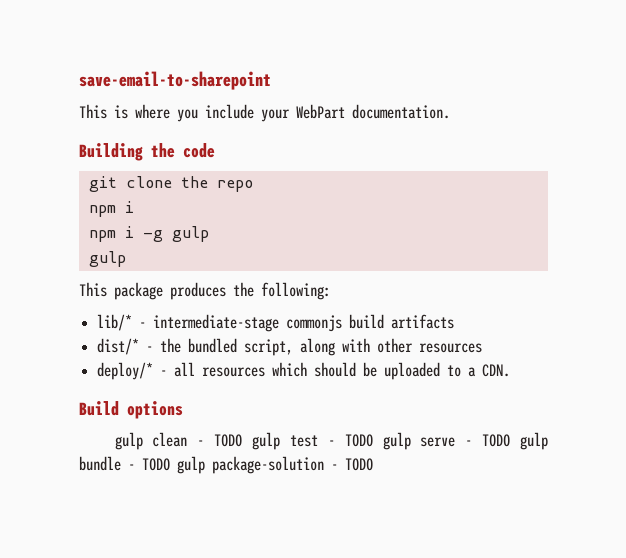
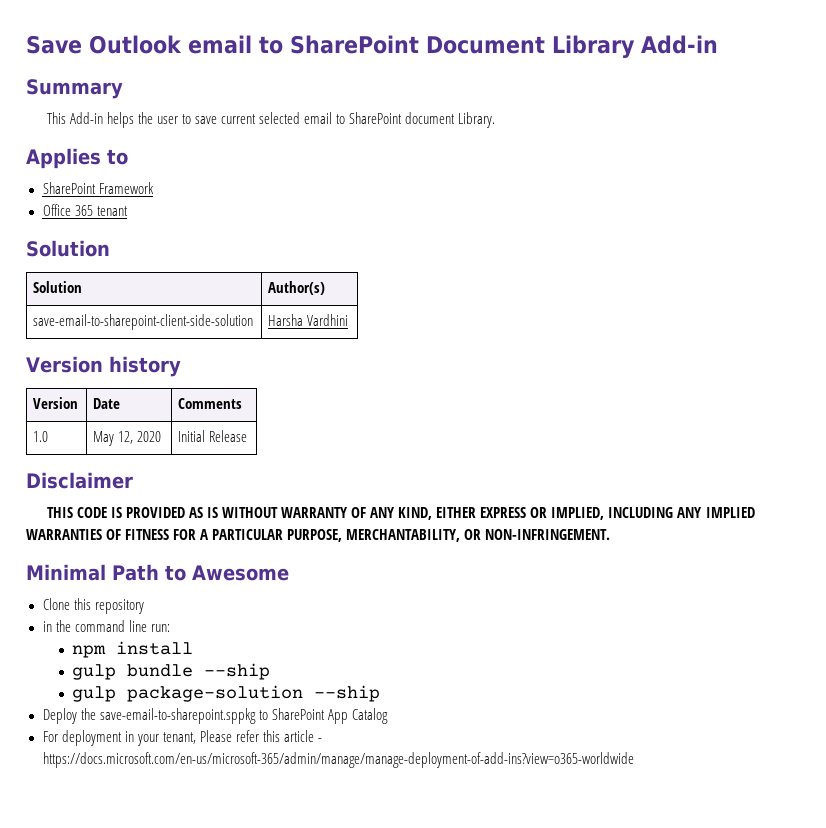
[79,71,271,90] [79,104,450,122] [79,143,215,161] [88,176,253,192] [88,201,134,217] [88,226,209,242] [88,251,126,267] [79,282,331,300] [97,314,455,332] [97,338,483,356] [97,362,511,380] [79,401,183,419] [114,432,548,450] [79,456,373,474] save-email-to-sharepoint // This is where you include your WebPart documentation. // Building the code // git clone the repo // npm i // npm i -g gulp // gulp // This package produces the following: // lib/* - intermediate-stage commonjs build artifacts // dist/* - the bundled script, along with other resources // deploy/* - all resources which should be uploaded to a CDN. // Build options // gulp clean - TODO gulp test - TODO gulp serve - TODO gulp bundle - TODO gulp package-solution - TODO -> [26,35,718,58] [26,79,123,99] [46,112,496,128] [26,148,128,169] [42,182,154,194] [42,204,128,216] [26,240,110,257] [33,281,83,293] [268,281,326,295] [33,314,254,330] [268,314,349,326] [26,356,181,377] [33,397,79,409] [93,398,121,409] [178,398,243,409] [33,431,49,442] [93,431,162,446] [178,430,248,442] [26,472,133,489] [46,507,755,520] [26,529,611,542] [26,564,289,581] [42,598,144,614] [42,620,170,632] [72,641,194,658] [72,663,271,680] [72,685,381,702] [42,708,388,724] [42,730,322,746] [42,752,634,768] Save Outlook email to SharePoint Document Library Add-in // Summary // This Add-in helps the user to save current selected email to SharePoint document Library. // Applies to // SharePoint Framework // Office 365 tenant // Solution // Solution | Author(s) // save-email-to-sharepoint-client-side-solution | Harsha Vardhini // Version history // Version | Date | Comments // 1.0 | May 12, 2020 | Initial Release // Disclaimer // THIS CODE IS PROVIDED AS IS WITHOUT WARRANTY OF ANY KIND, EITHER EXPRESS OR IMPLIED, INCLUDING ANY IMPLIED WARRANTIES OF FITNESS FOR A PARTICULAR PURPOSE, MERCHANTABILITY, OR NON-INFRINGEMENT. // Minimal Path to Awesome // Clone this repository // in the command line run: // npm install // gulp bundle --ship // gulp package-solution --ship // Deploy the save-email-to-sharepoint.sppkg to SharePoint App Catalog // For deployment in your tenant, Please refer this article - https://docs.microsoft.com/en-us/microsoft-365/admin/manage/manage-deployment-of-add-ins?view=o365-worldwide

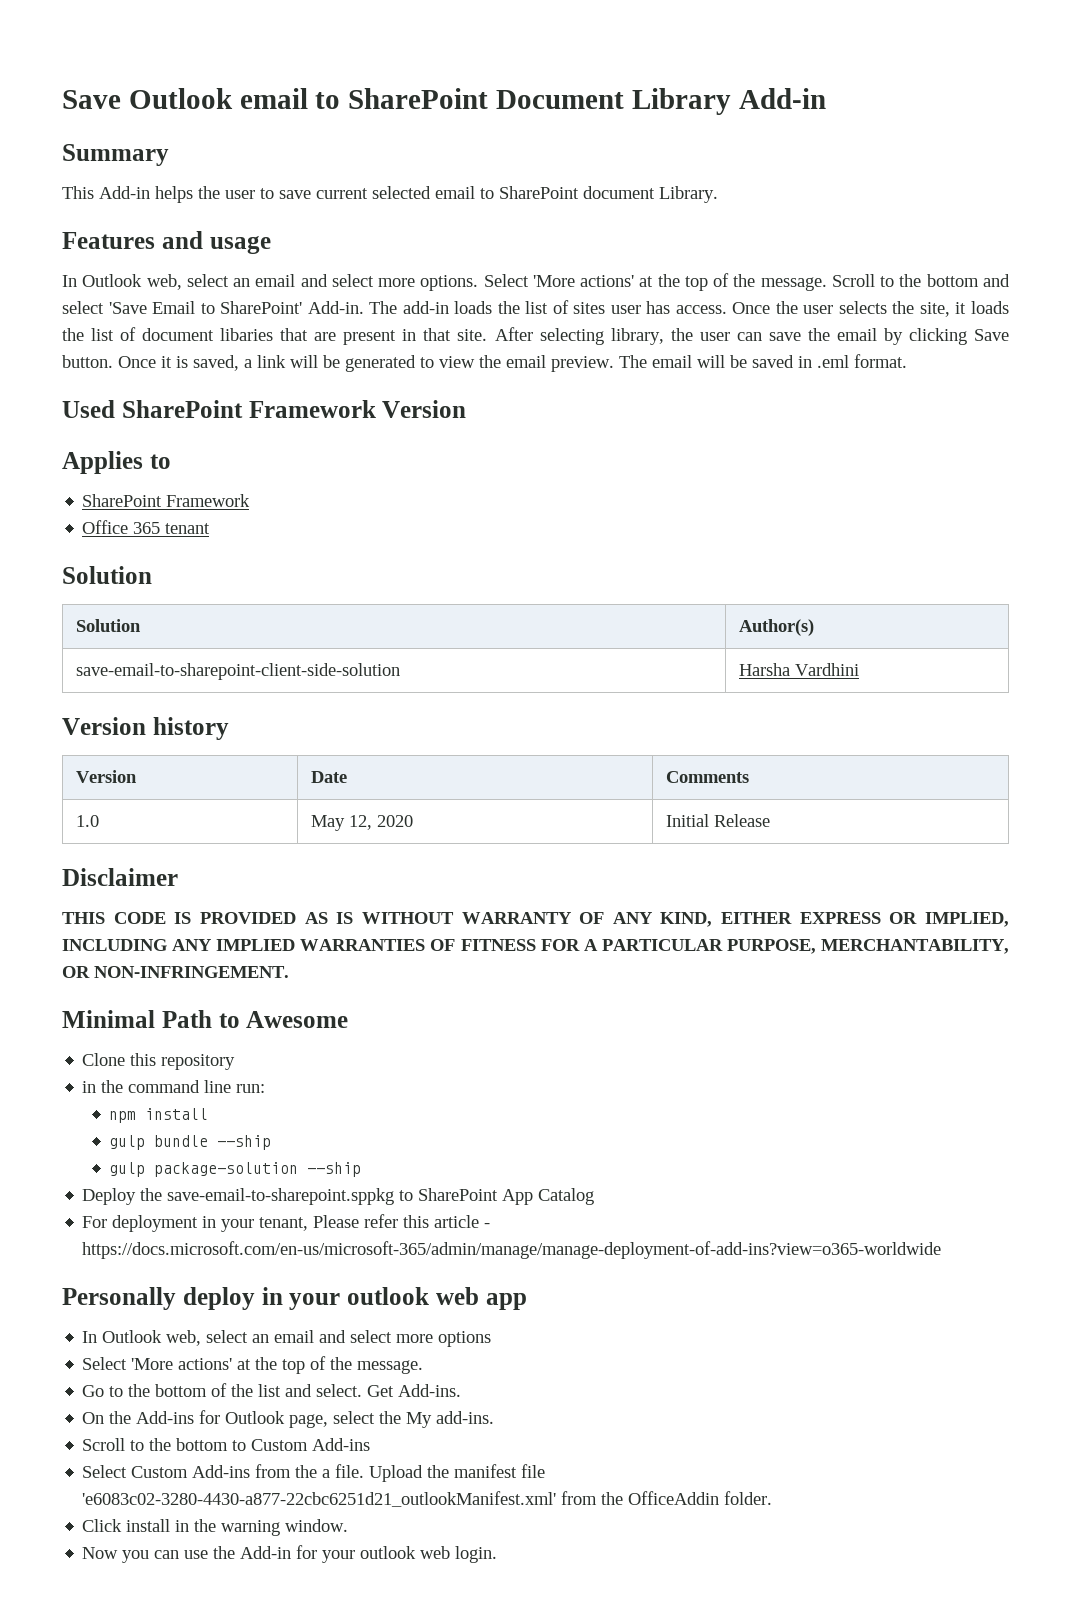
(496, 120) none -> [62,231,271,254] [62,273,1010,291] [62,300,1009,317] [62,327,1009,345] [62,354,907,372] [62,400,467,418] // Features and usage // In Outlook web, select an email and select more options. Select 'More actions' at the top of the message. Scroll to the bottom and select 'Save Email to SharePoint' Add-in. The add-in loads the list of sites user has access. Once the user selects the site, it loads the list of document libaries that are present in that site. After selecting library, the user can save the email by clicking Save button. Once it is saved, a link will be generated to view the email preview. The email will be saved in .eml format. // Used SharePoint Framework Version
(634, 760) none -> [62,1287,527,1310] [82,1330,492,1347] [82,1356,424,1374] [82,1383,462,1397] [82,1410,495,1428] [82,1438,371,1451] [82,1464,546,1482] [82,1491,773,1507] [82,1519,349,1536] [82,1545,498,1563] // Personally deploy in your outlook web app // In Outlook web, select an email and select more options // Select 'More actions' at the top of the message. // Go to the bottom of the list and select. Get Add-ins. // On the Add-ins for Outlook page, select the My add-ins. // Scroll to the bottom to Custom Add-ins // Select Custom Add-ins from the a file. Upload the manifest file 'e6083c02-3280-4430-a877-22cbc6251d21_outlookManifest.xml' from the OfficeAddin folder. // Click install in the warning window. // Now you can use the Add-in for your outlook web login.

